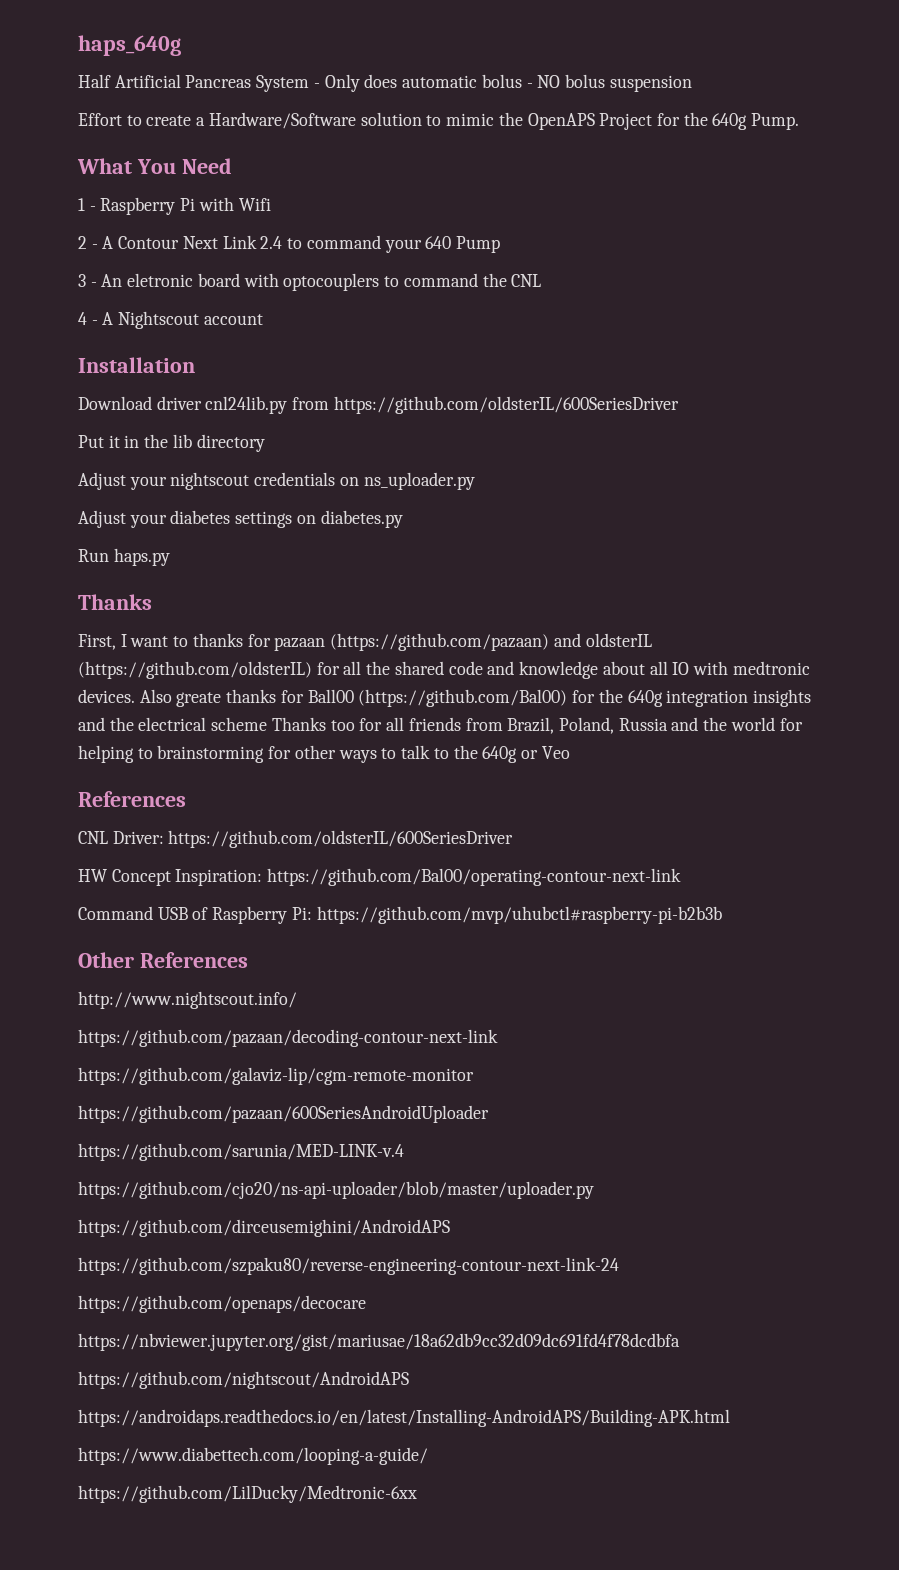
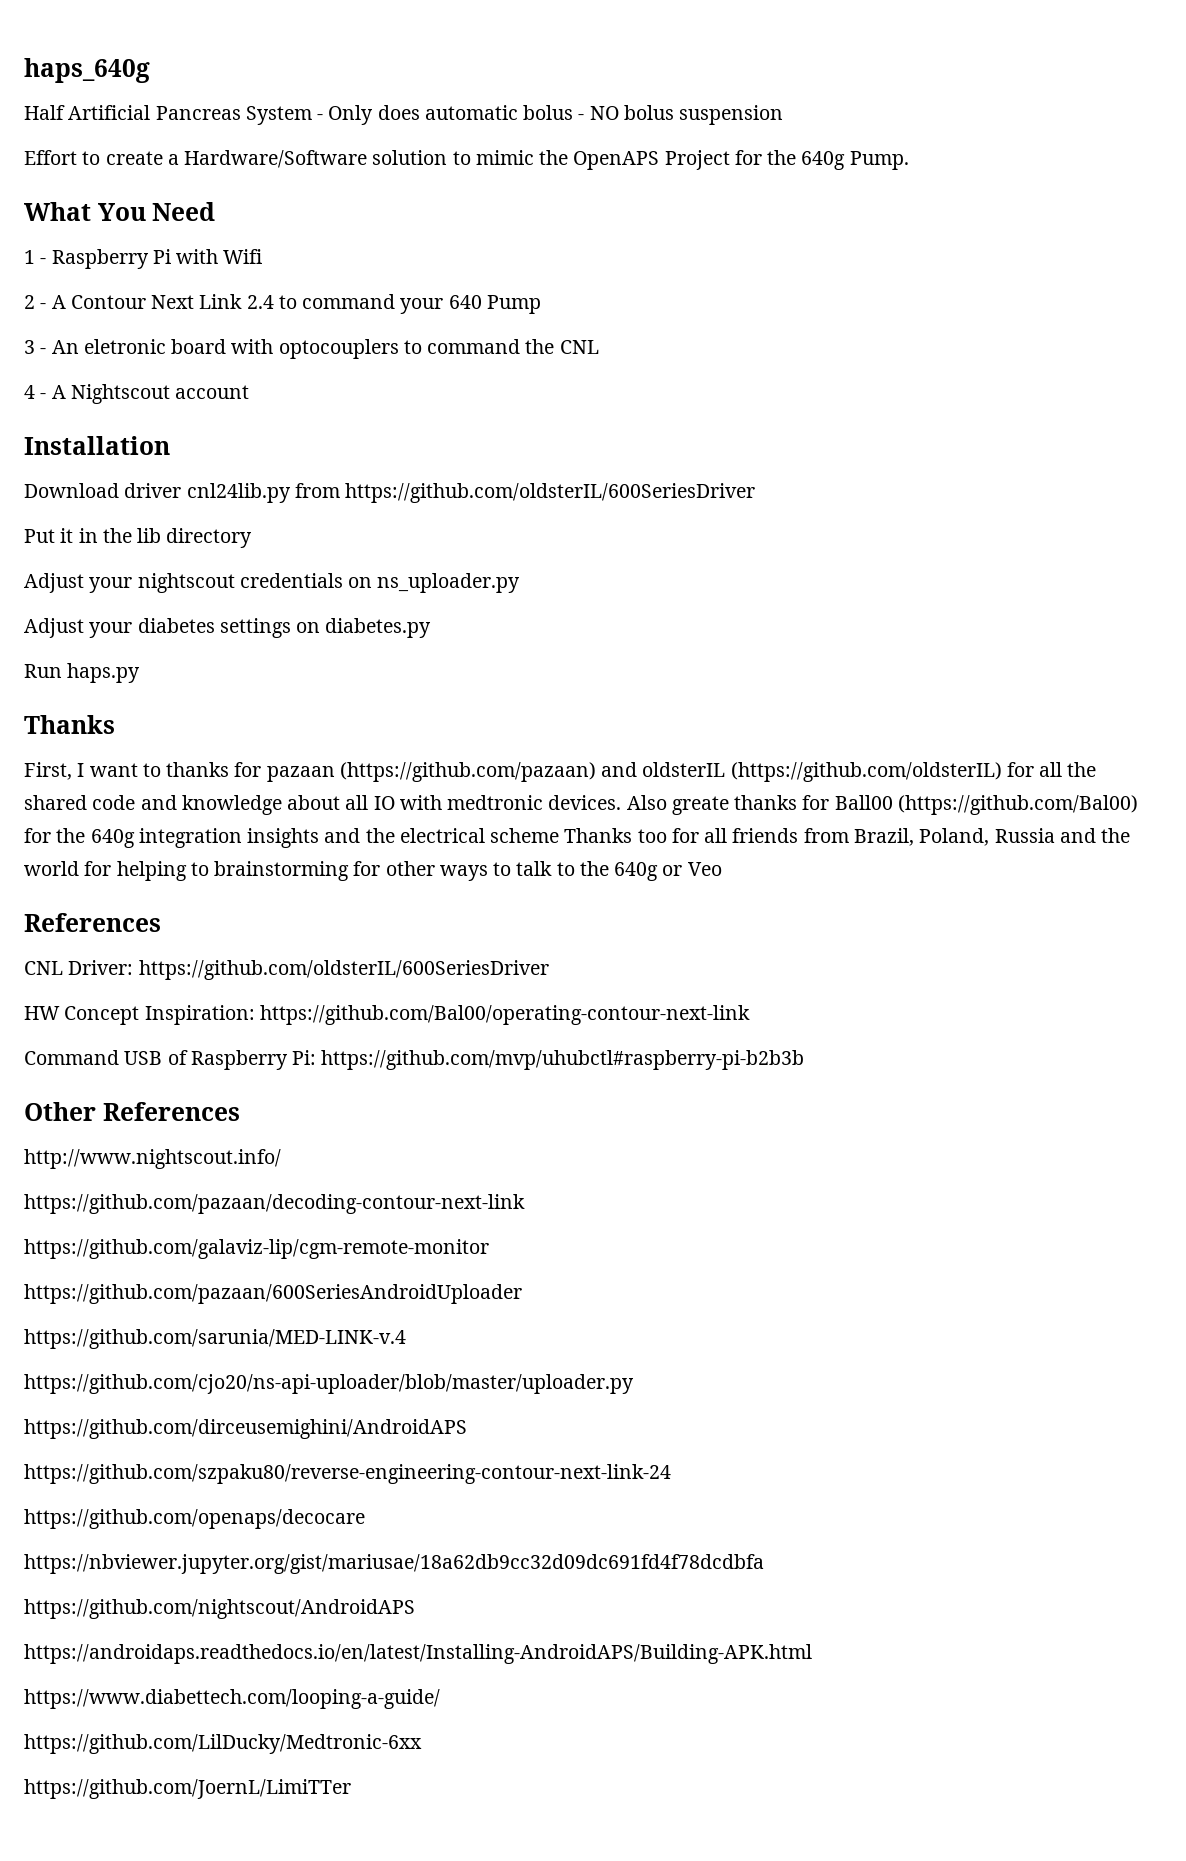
(417, 1494) none -> [24,1779,351,1799] // https://github.com/JoernL/LimiTTer

